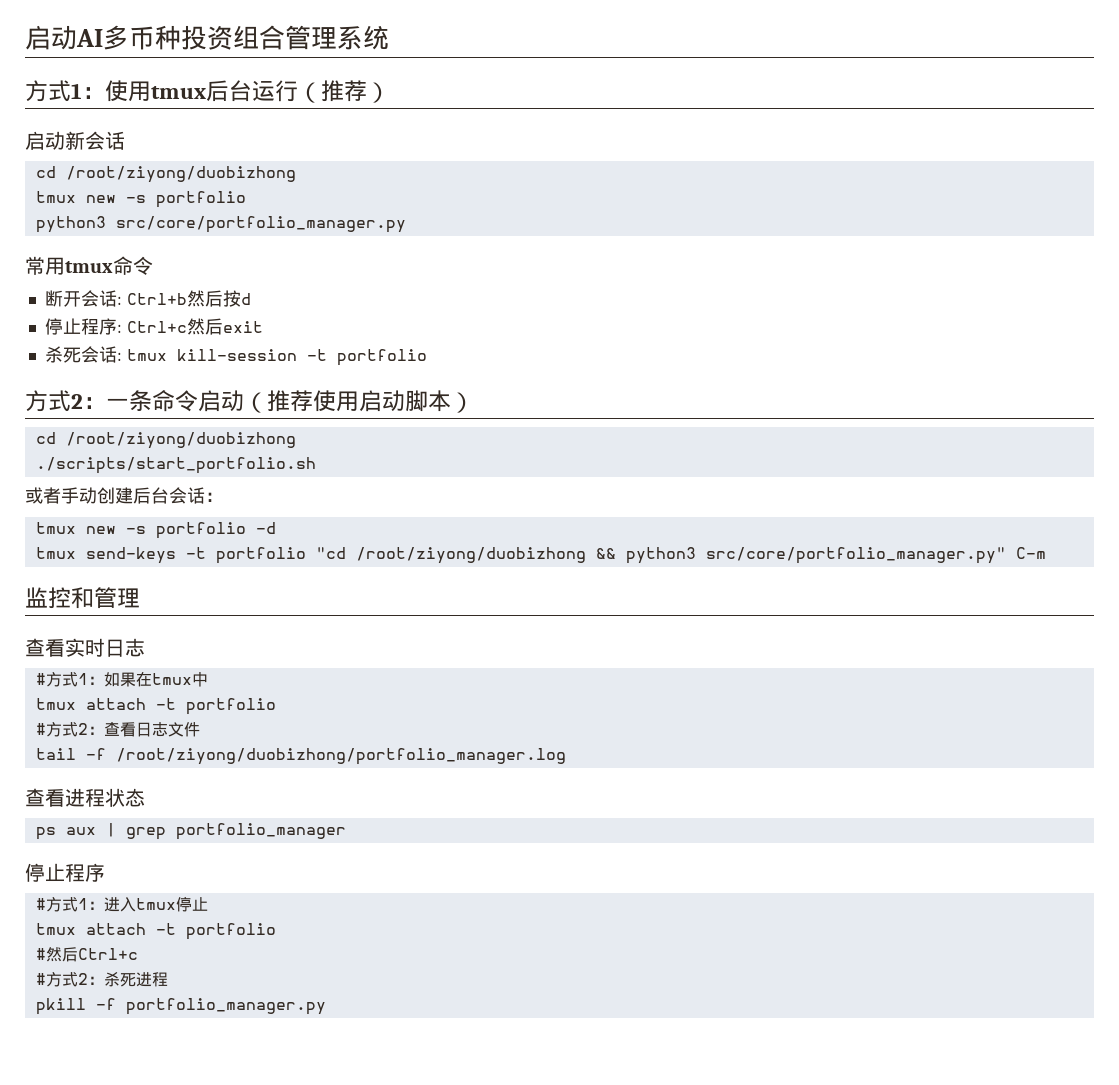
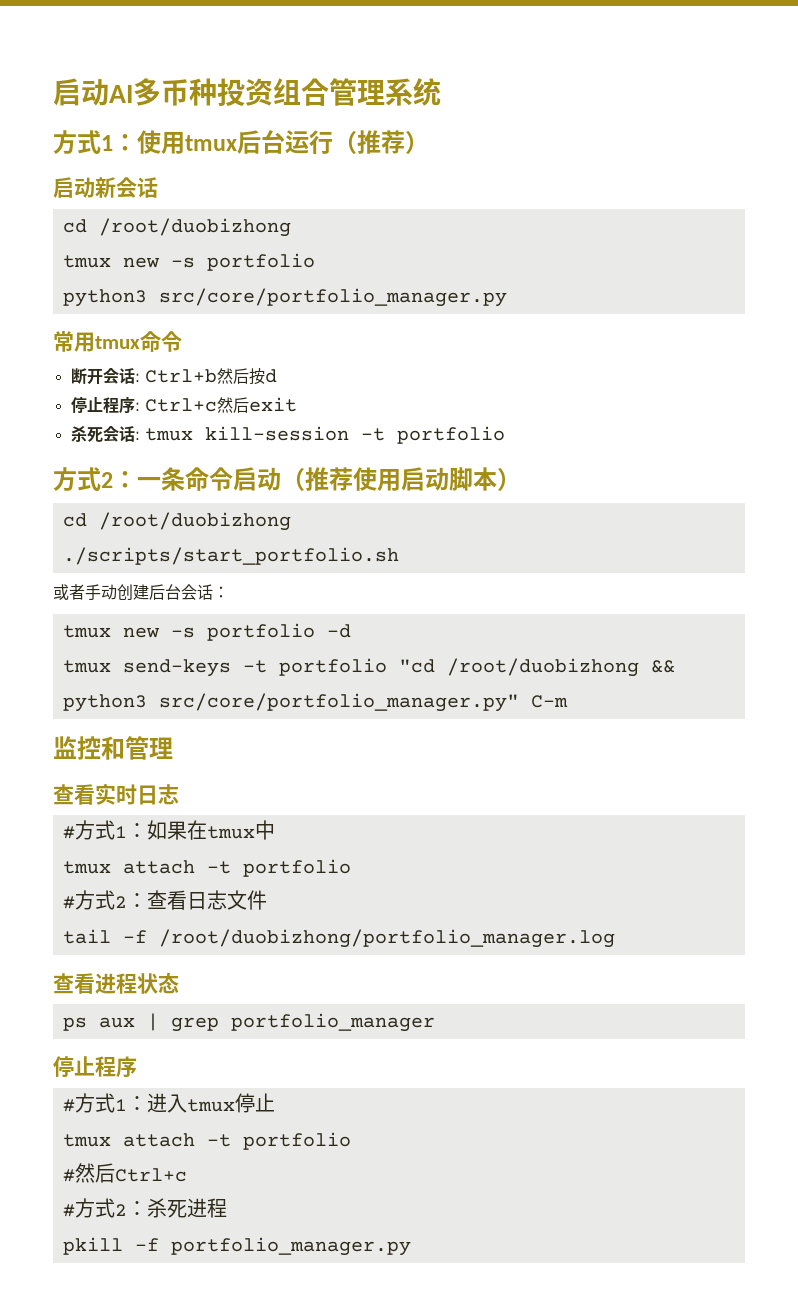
[65,166,296,183] /root/ziyong/duobizhong -> [98,218,291,237] /root/duobizhong
[65,432,296,449] /root/ziyong/duobizhong -> [98,512,291,531] /root/duobizhong
[355,547,586,564] /root/ziyong/duobizhong -> [446,658,639,677] /root/duobizhong
[115,748,566,765] /root/ziyong/duobizhong/portfolio_manager.log -> [158,929,615,948] /root/duobizhong/portfolio_manager.log

